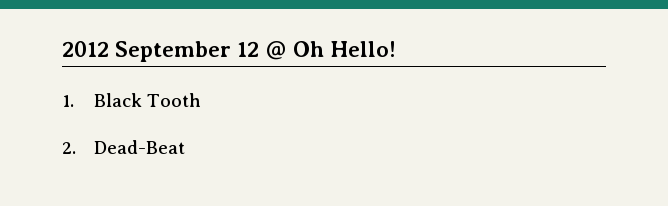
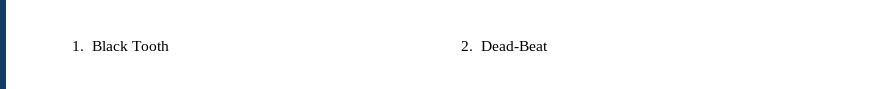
[62,41,397,62] 2012 September 12 @ Oh Hello! // -> (72, 46) none

